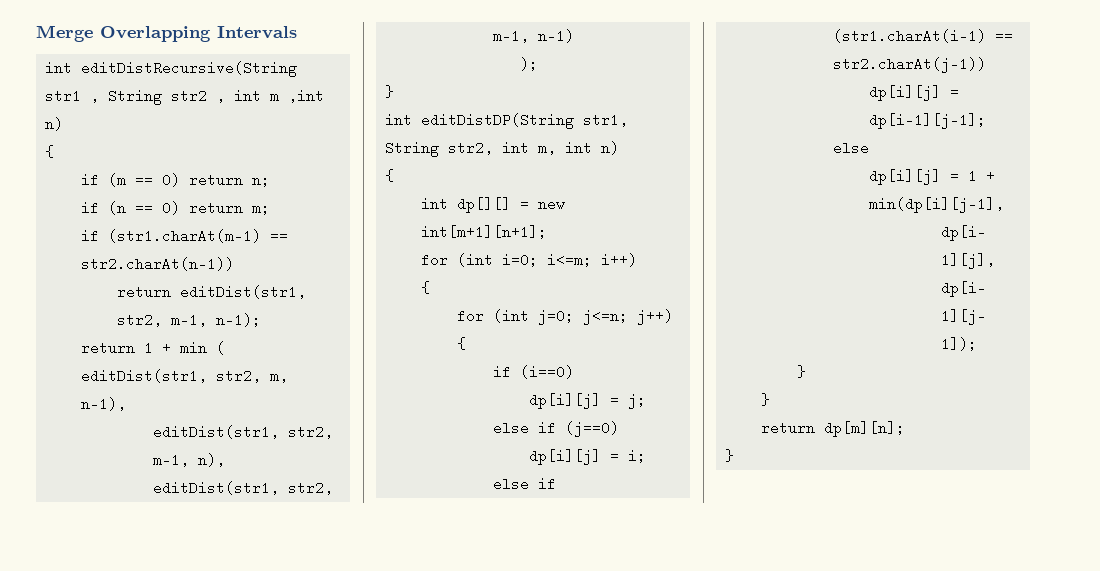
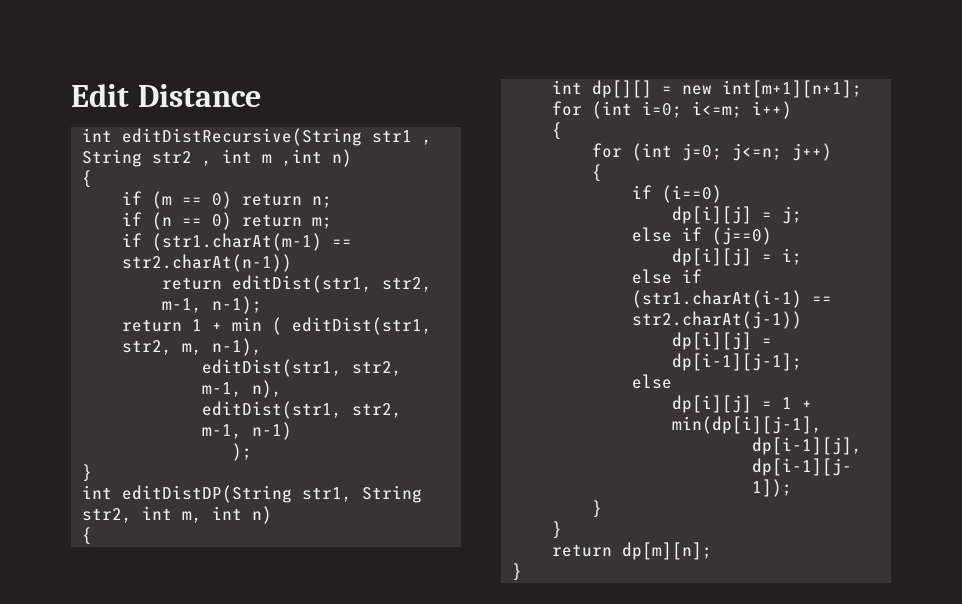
[36,25,297,42] Merge Overlapping Intervals -> [71,84,261,107] Edit Distance

